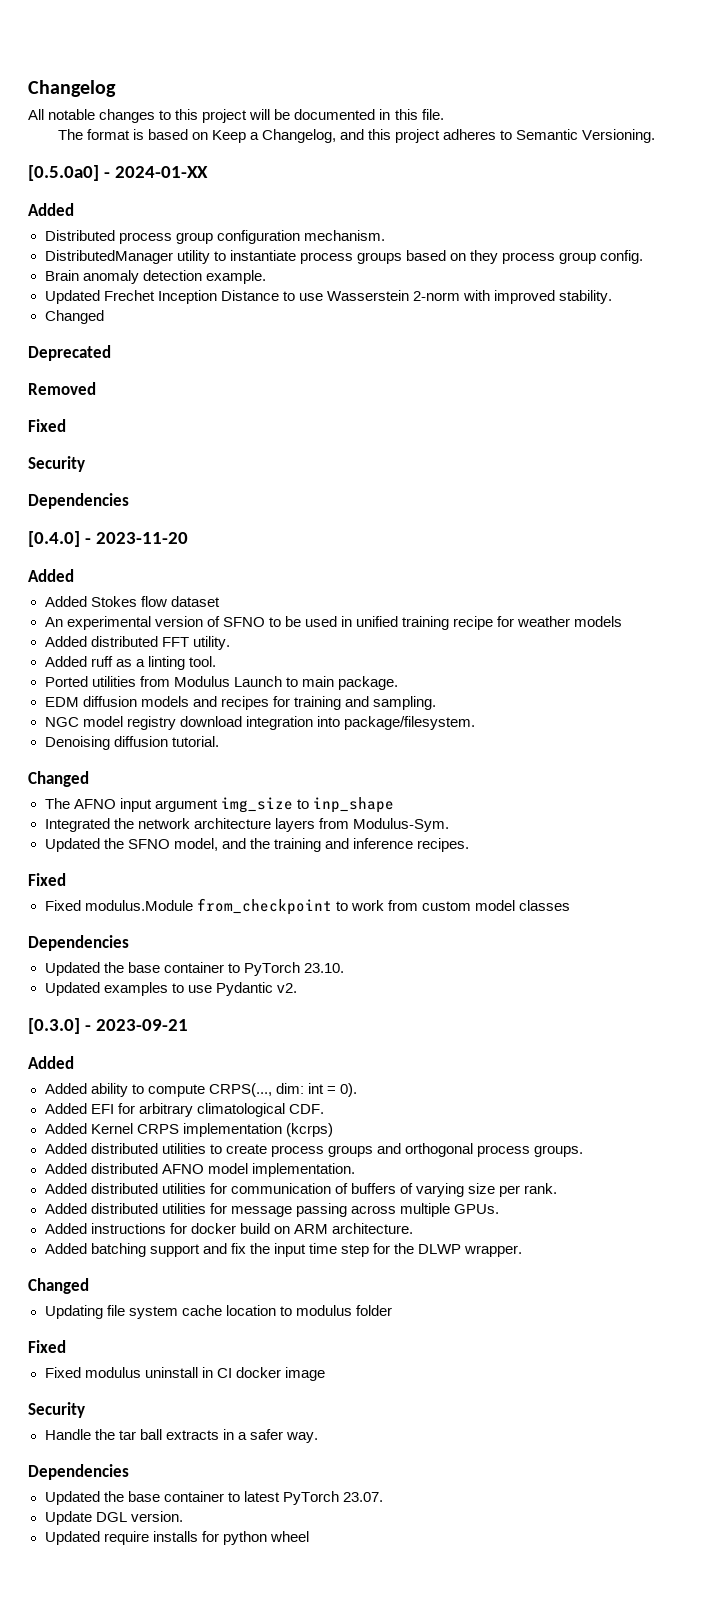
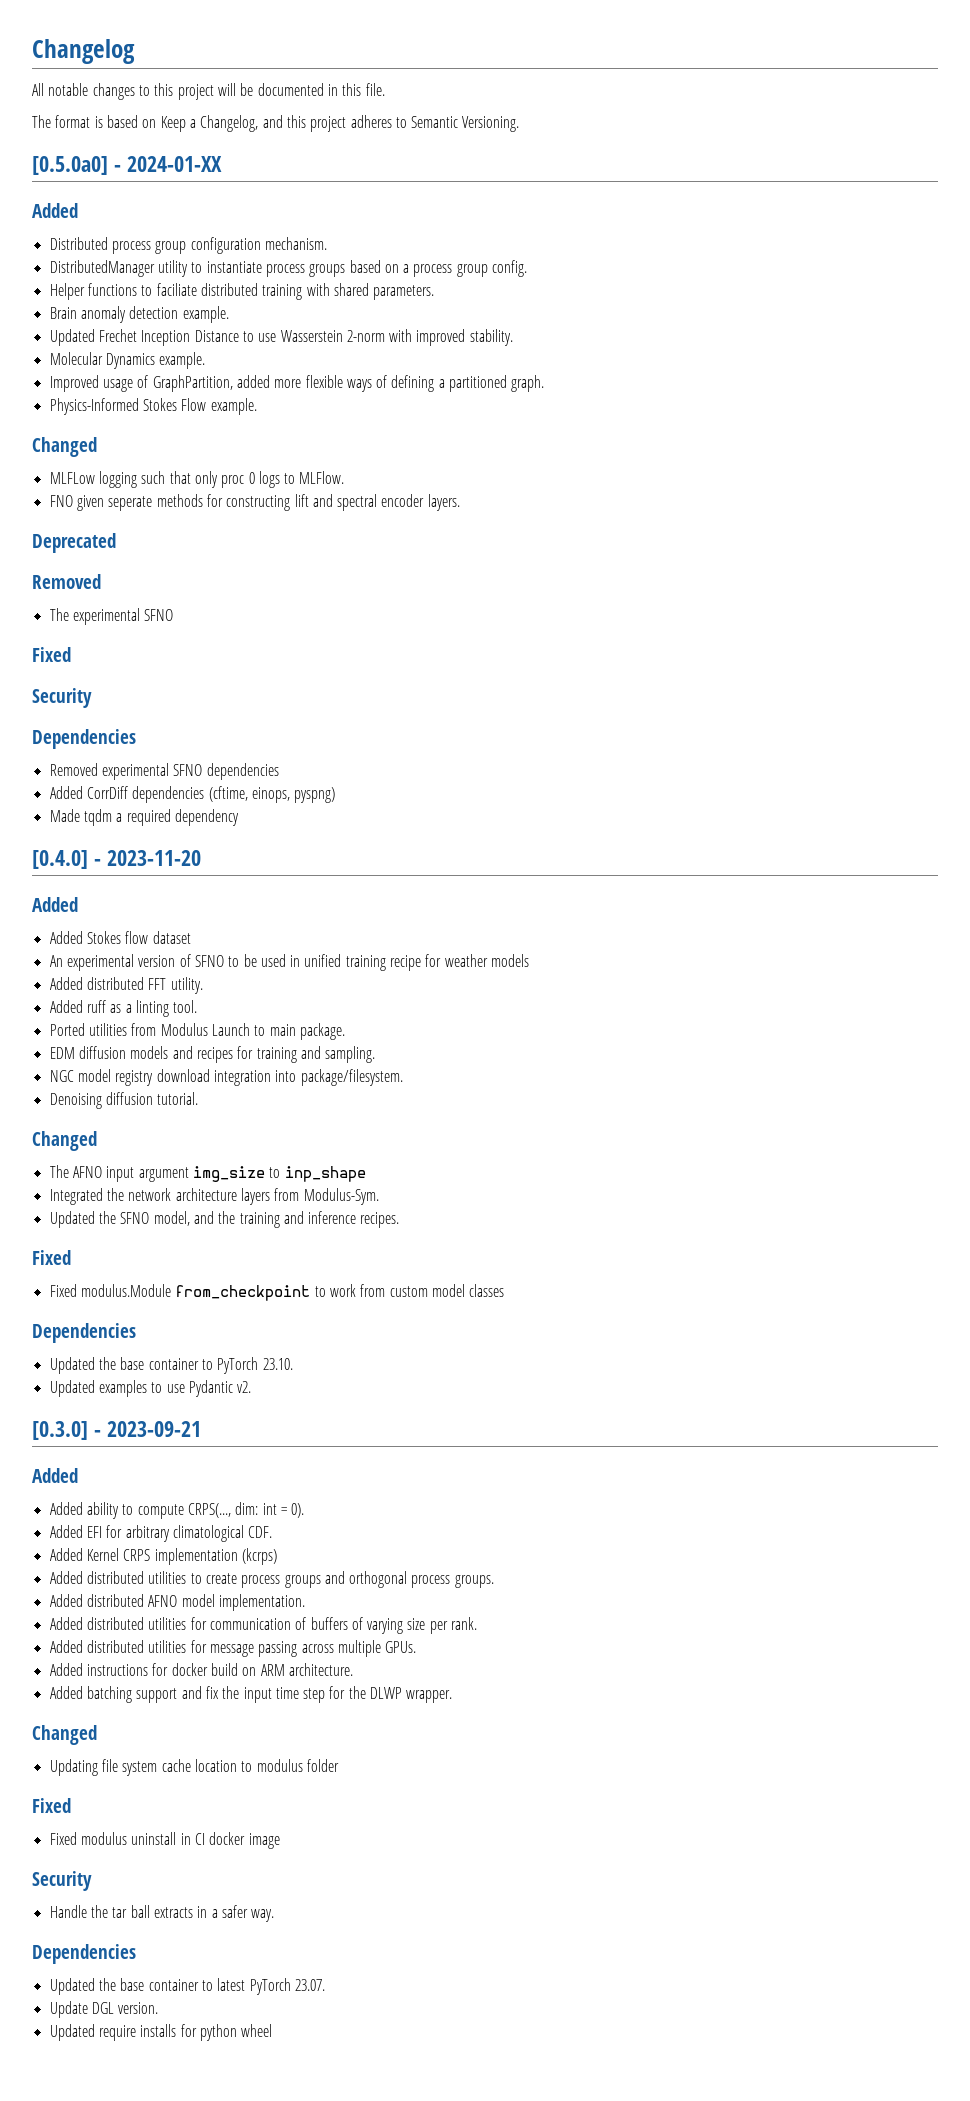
[469,250,498,264] they -> [403,264,410,273] a
(644, 257) none -> [49,283,435,300] // Helper functions to faciliate distributed training with shared parameters.
[44,310,104,324] Changed -> [49,352,206,369] [49,375,545,392] [49,398,257,415] [32,437,97,457] [49,471,345,488] [49,494,460,511] Molecular Dynamics example. // Improved usage of GraphPartition, added more flexible ways of defining a partitioned graph. // Physics-Informed Stokes Flow example. // Changed // MLFLow logging such that only proc 0 logs to MLFlow. // FNO given seperate methods for constructing lift and spectral encoder layers.
(96, 388) none -> [49,608,174,625] // The experimental SFNO
(129, 501) none -> [49,763,279,780] [49,786,336,803] [49,809,239,826] // Removed experimental SFNO dependencies // Added CorrDiff dependencies (cftime, einops, pyspng) // Made tqdm a required dependency

